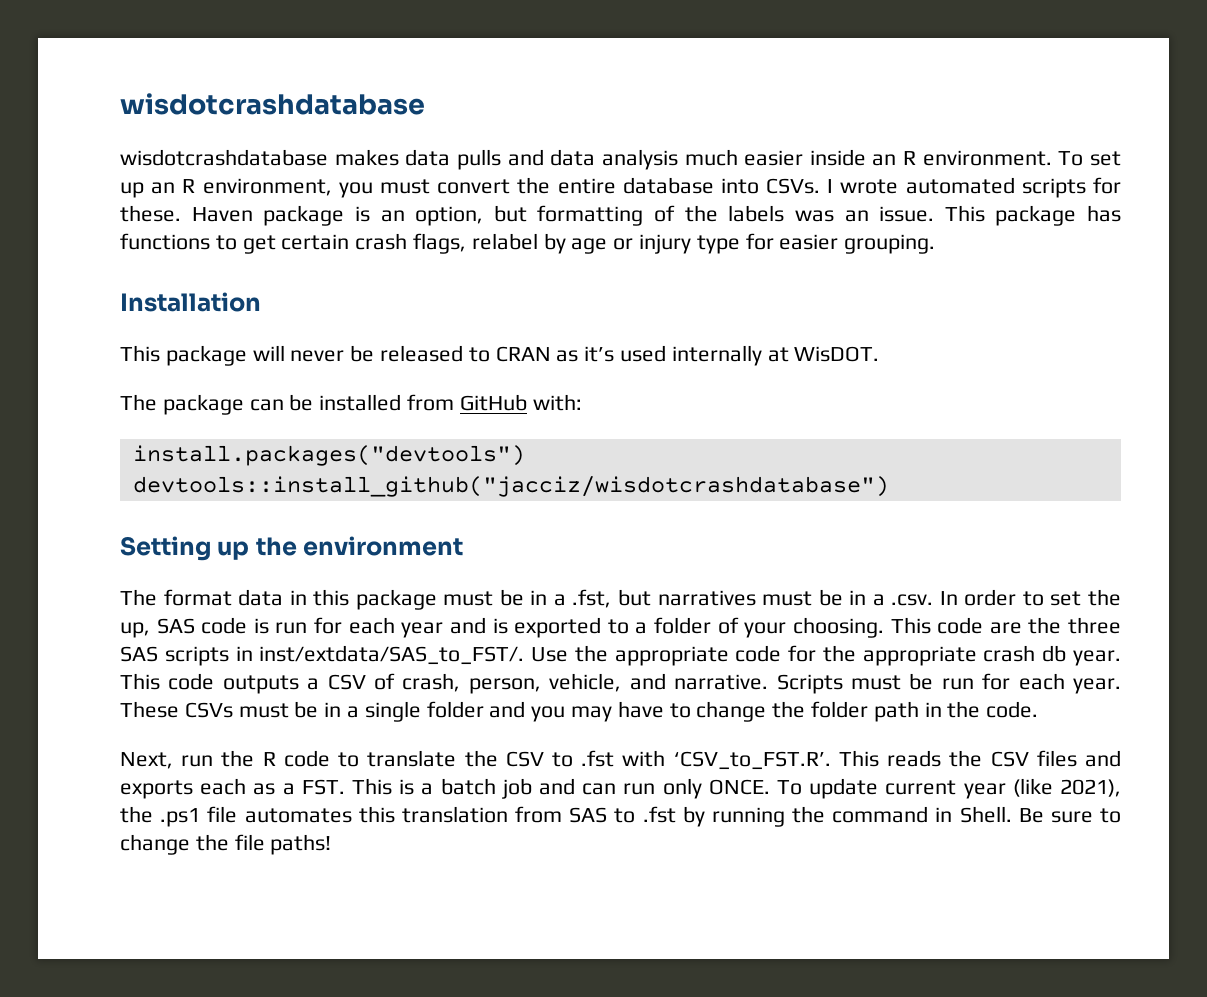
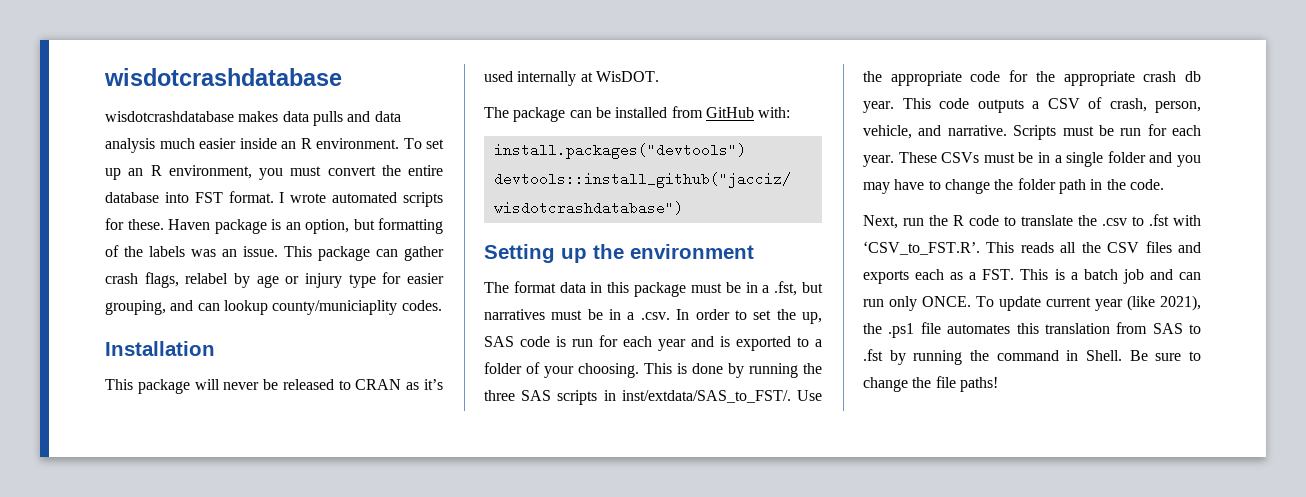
[766,178,821,194] CSVs. -> [194,191,274,203] FST format.
[1087,205,1121,222] [120,233,350,254] has functions to get certain -> [376,246,444,261] can gather
[844,234,936,254] grouping. -> [105,300,442,315] grouping, and can lookup county/municiaplity codes.
[937,617,1022,634] code are -> [677,363,798,378] is done by running
[505,751,544,767] CSV -> [1102,218,1127,226] .csv
(942, 758) none -> [1060,242,1077,253] all

